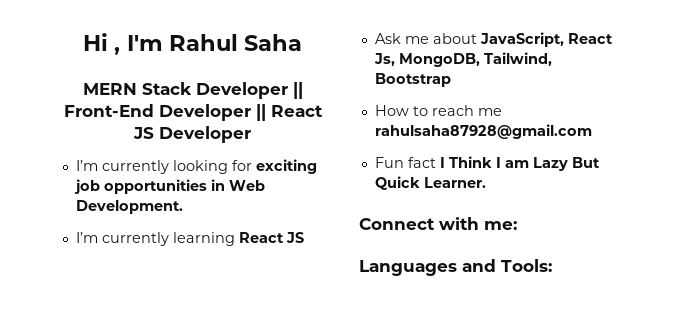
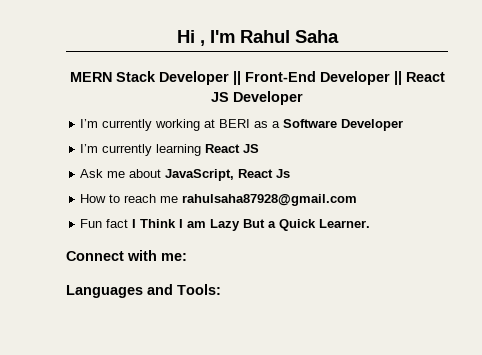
[172,159,317,174] [73,179,265,194] [75,200,183,214] looking for exciting job opportunities in Web Development. -> [155,119,404,131] working at BERI as a Software Developer
[373,52,552,67] [374,73,451,87] Js, MongoDB, Tailwind, Bootstrap -> [276,169,291,178] Js
(600, 162) none -> [268,221,277,228] a

